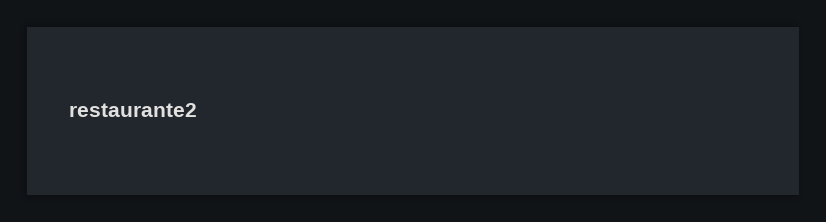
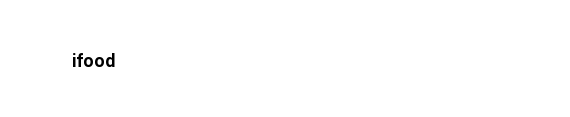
[69,103,197,117] restaurante2 -> [72,53,115,67] ifood

